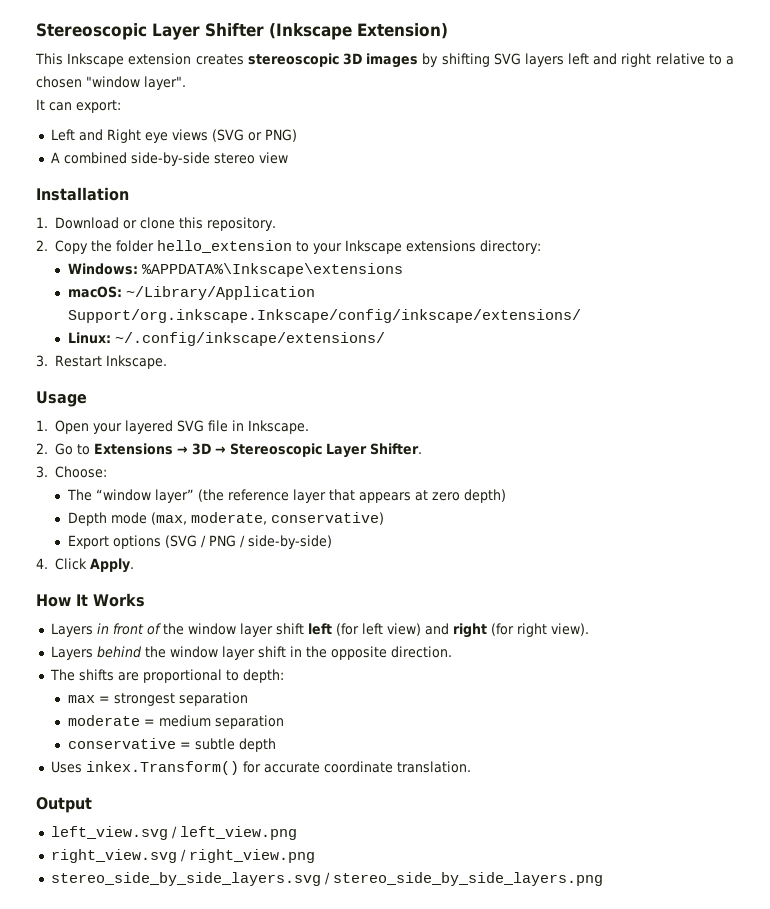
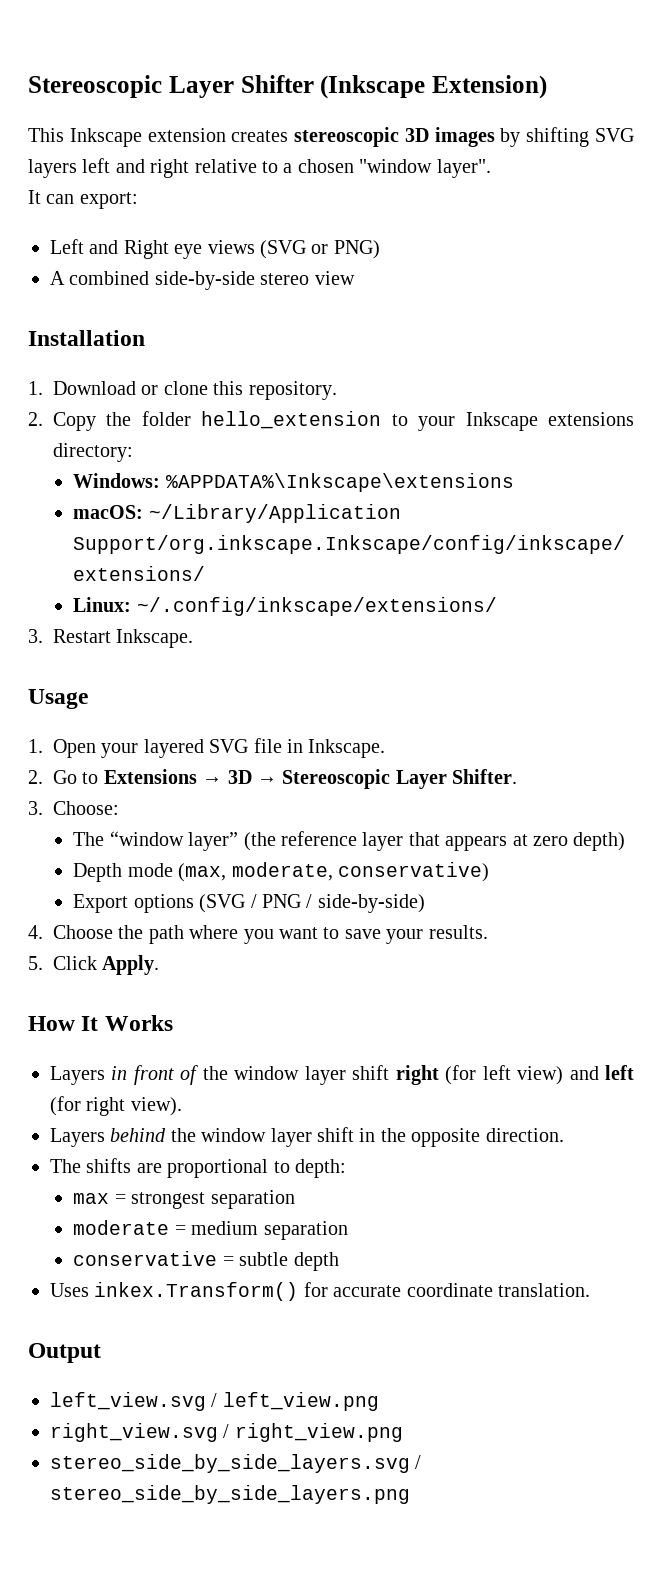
(48, 563) none -> [53,925,488,944] [28,956,43,970] Choose the path where you want to save your results. // 5.
[307,623,332,635] left -> [395,1065,439,1085] right
[452,623,487,638] right -> [604,1065,634,1080] left

